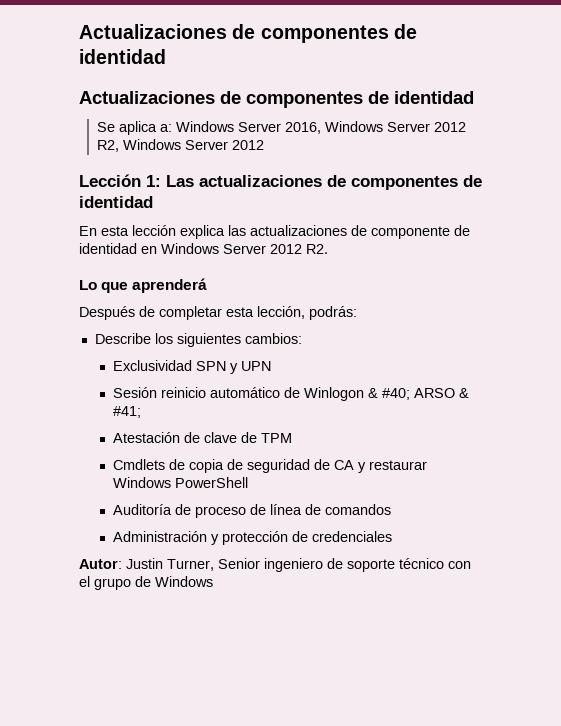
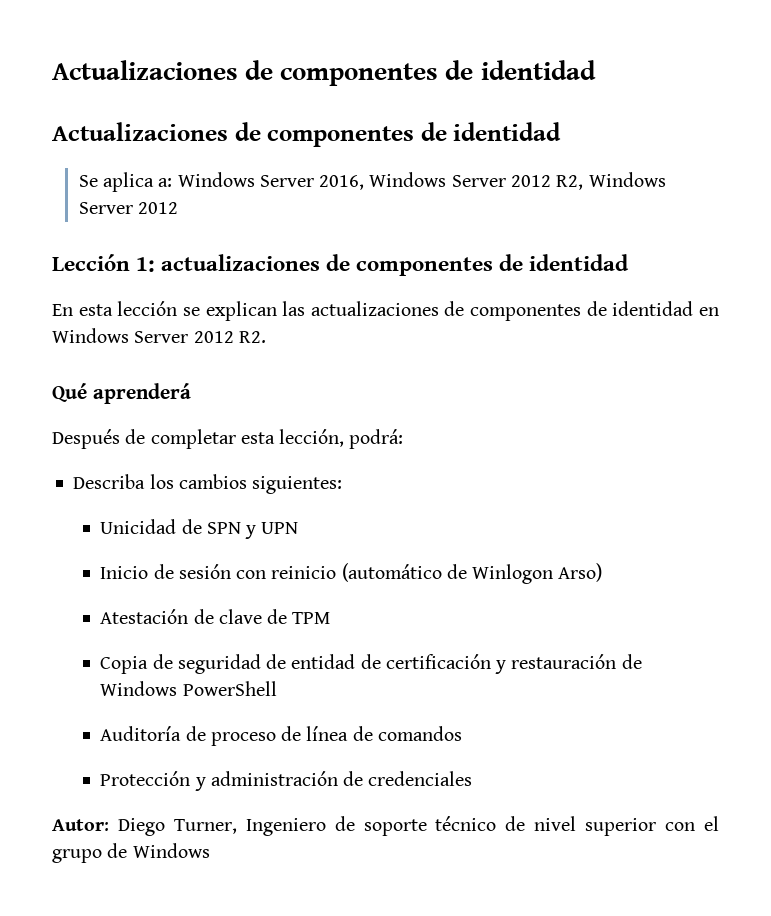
[166,175,194,187] Las -> (156, 264) none
[180,225,225,239] explica -> [182,301,277,321] se explican
[371,226,450,239] componente -> [470,304,582,321] componentes
[79,280,129,293] Lo que -> [52,383,87,402] Qué
[309,306,357,320] [94,333,302,347] [113,360,272,374] [113,387,470,401] [113,406,142,418] podrás: // Describe los siguientes cambios: // Exclusividad SPN y UPN // Sesión reinicio automático de Winlogon & #40; ARSO & #41; -> [349,429,404,449] [73,474,343,494] [100,519,299,539] [100,563,603,584] podrá: // Describa los cambios siguientes: // Unicidad de SPN y UPN // Inicio de sesión con reinicio (automático de Winlogon Arso)
[113,459,428,473] Cmdlets de copia de seguridad de CA y restaurar -> [100,654,642,674] Copia de seguridad de entidad de certificación y restauración de
[113,531,289,545] Administración y protección -> [100,771,338,791] Protección y administración
[126,558,444,572] Justin Turner, Senior ingeniero de soporte técnico -> [117,816,657,836] Diego Turner, Ingeniero de soporte técnico de nivel superior

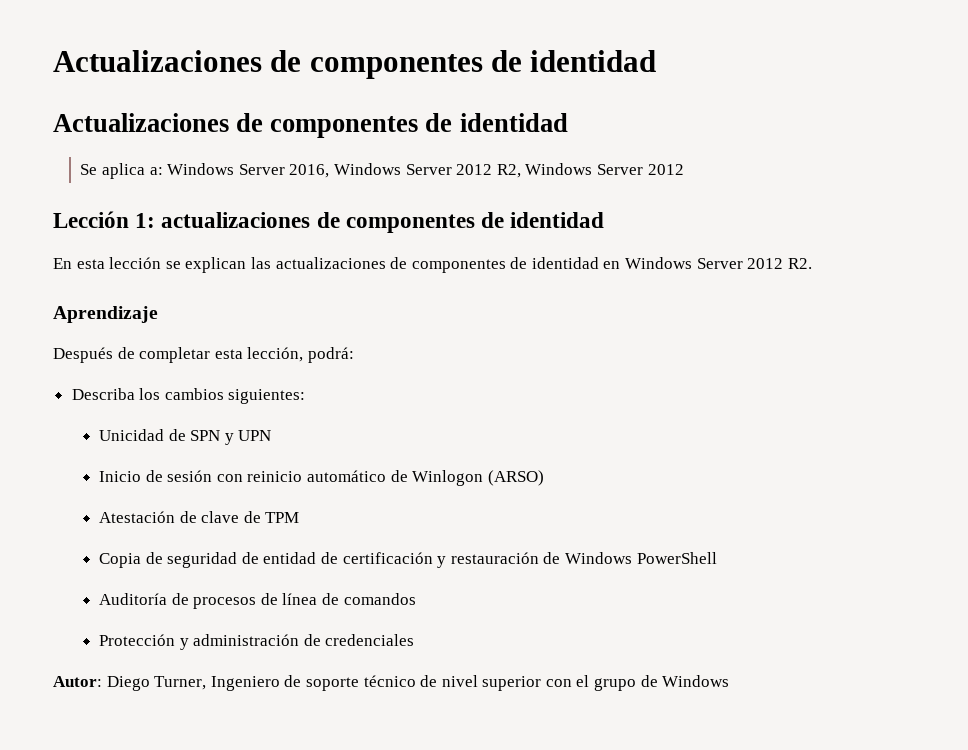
[52,383,191,404] Qué aprenderá -> [53,306,158,323] Aprendizaje
[341,563,442,582] (automático -> [307,470,387,482] automático
[558,563,603,582] Arso) -> [487,470,544,486] (ARSO)
[210,732,276,746] proceso -> [193,597,257,609] procesos

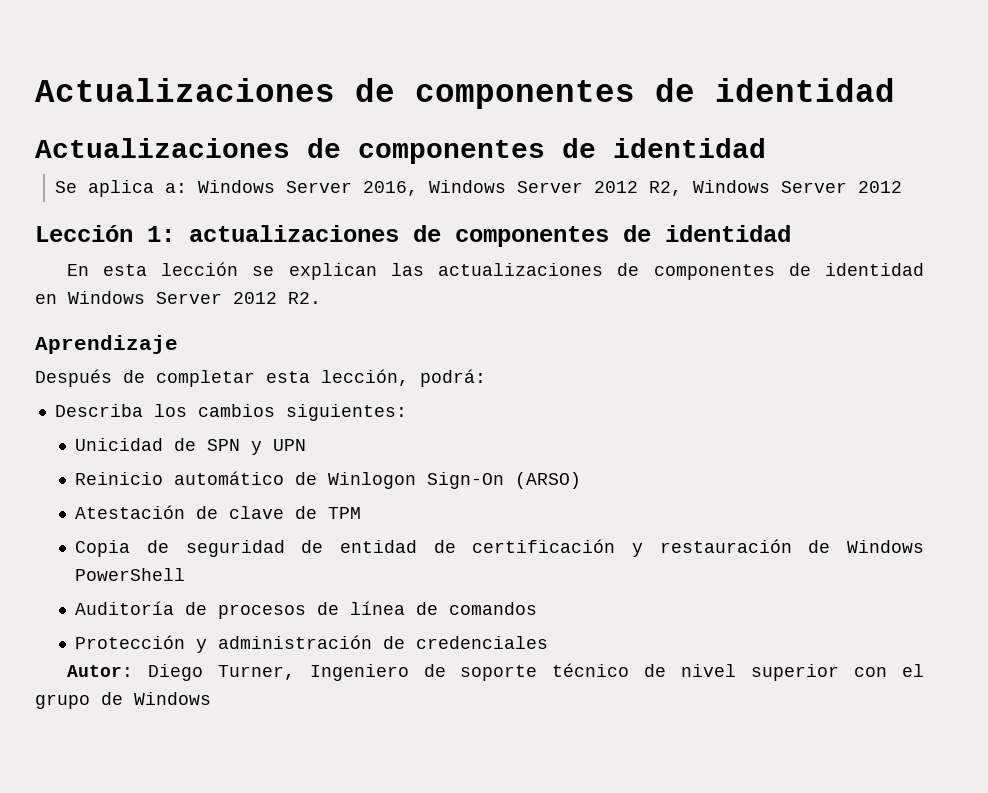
[99,470,303,482] Inicio de sesión con reinicio -> [75,472,164,485] Reinicio
(484, 478) none -> [427,472,505,489] Sign-On

